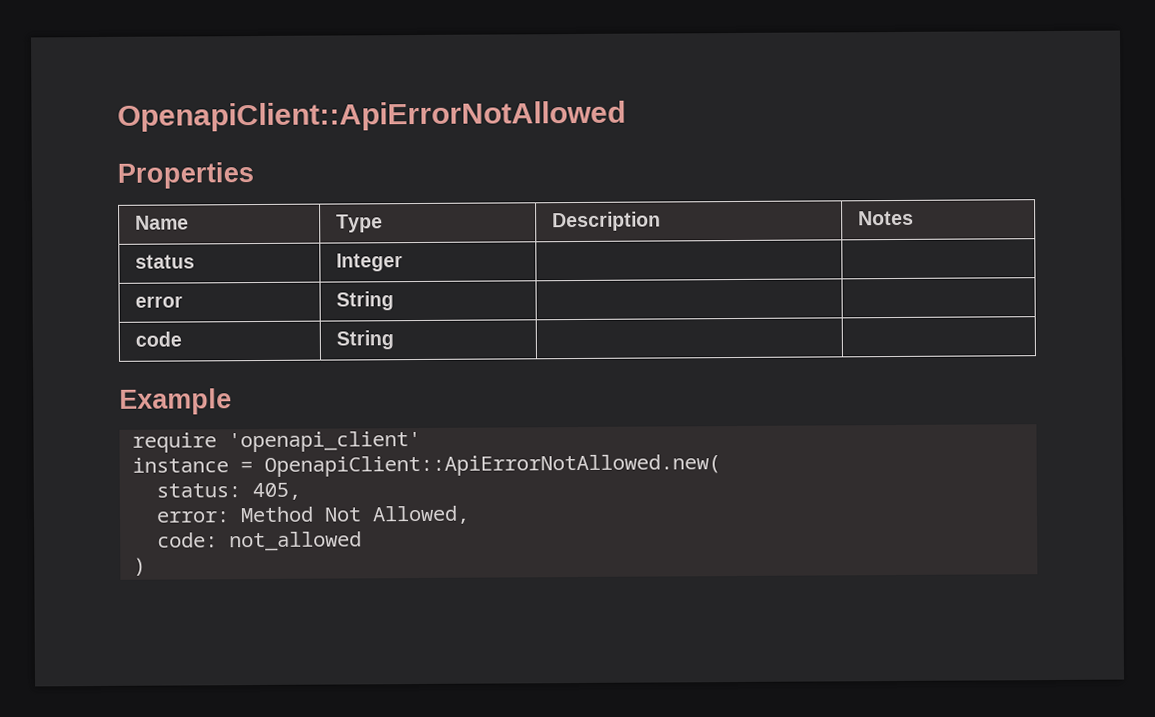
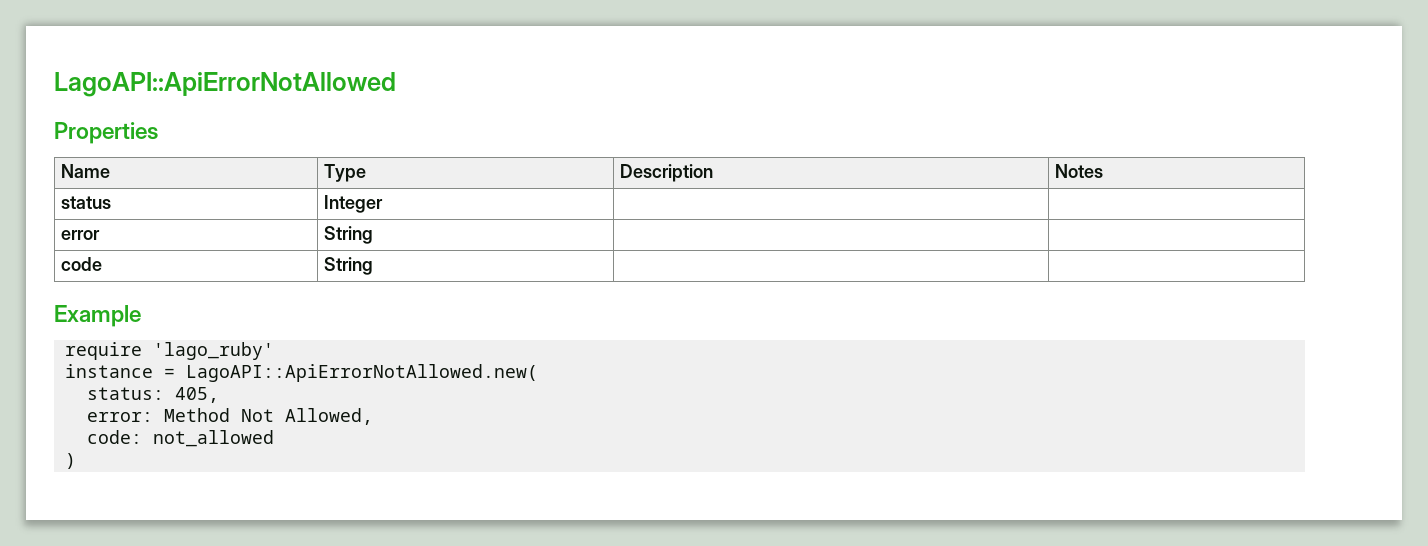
[117,100,626,132] OpenapiClient::ApiErrorNotAllowed -> [54,72,396,97] LagoAPI::ApiErrorNotAllowed
[227,430,421,453] 'openapi_client' -> [152,342,274,360] 'lago_ruby'
[263,454,721,477] OpenapiClient::ApiErrorNotAllowed.new( -> [185,364,538,382] LagoAPI::ApiErrorNotAllowed.new(

